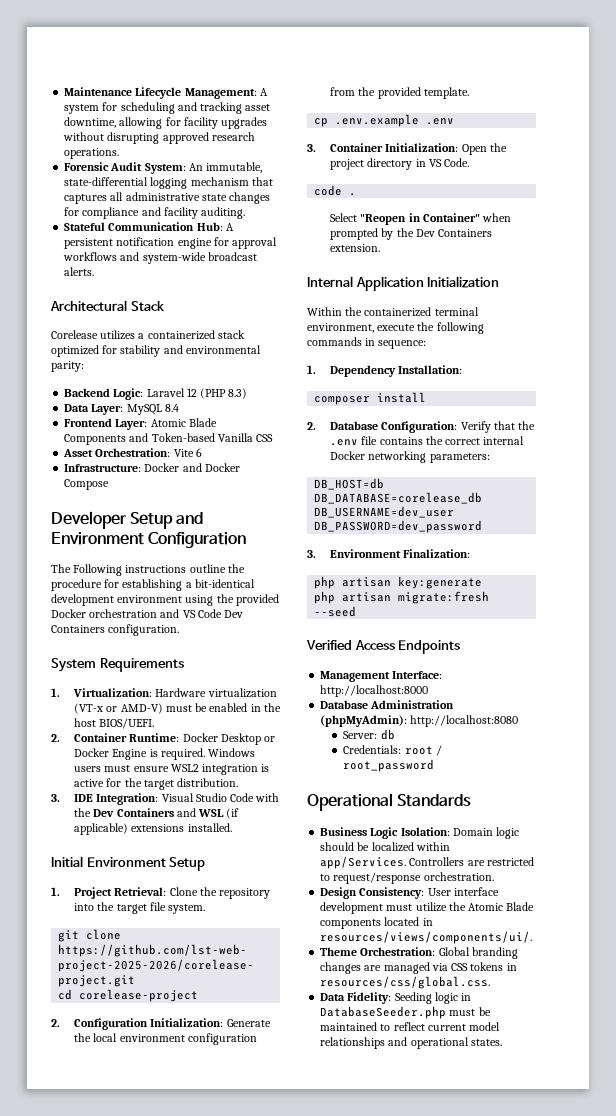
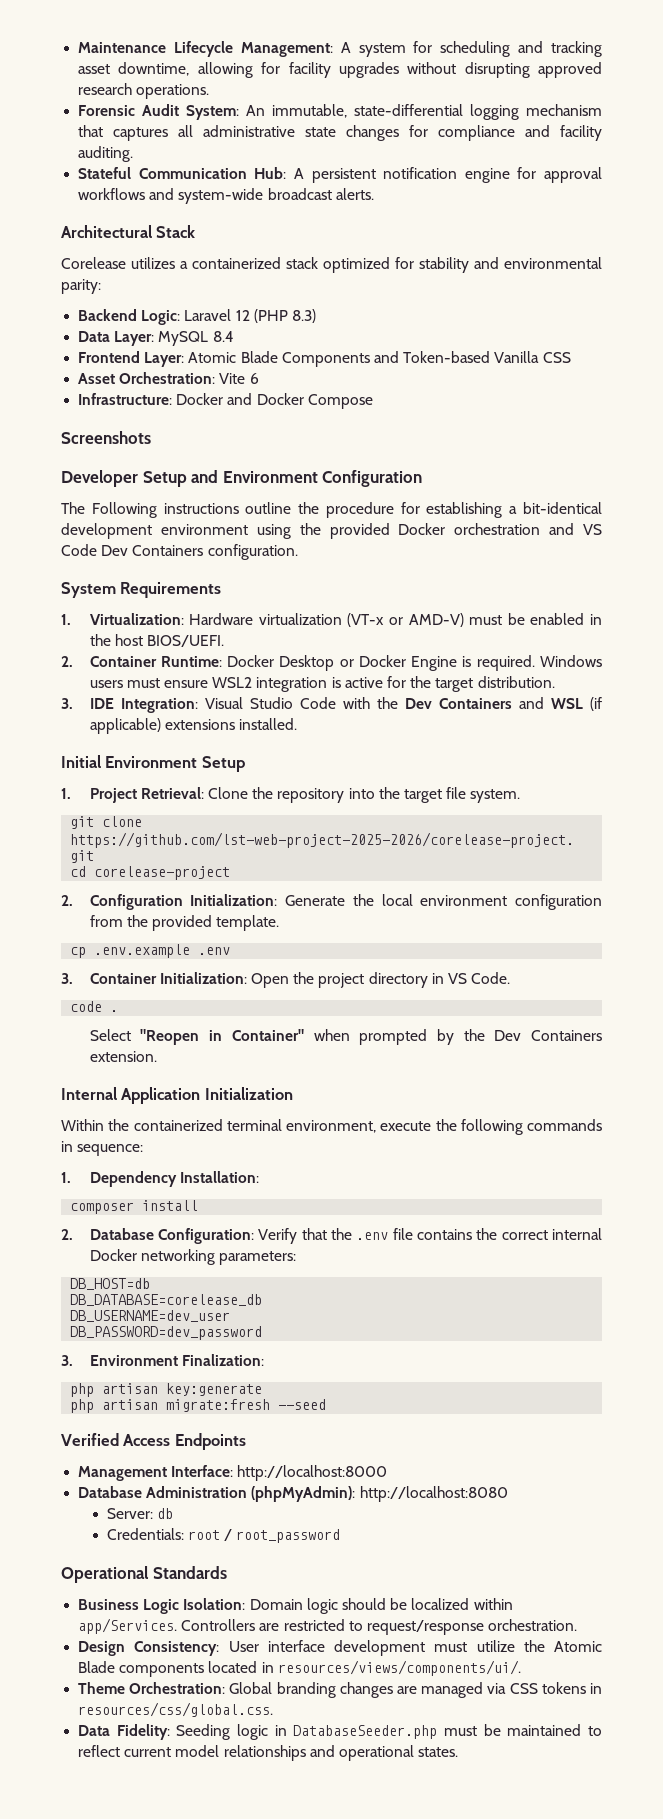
(110, 484) none -> [61,431,151,444] // Screenshots

